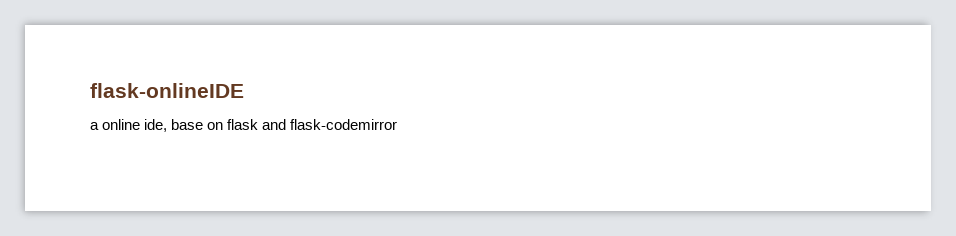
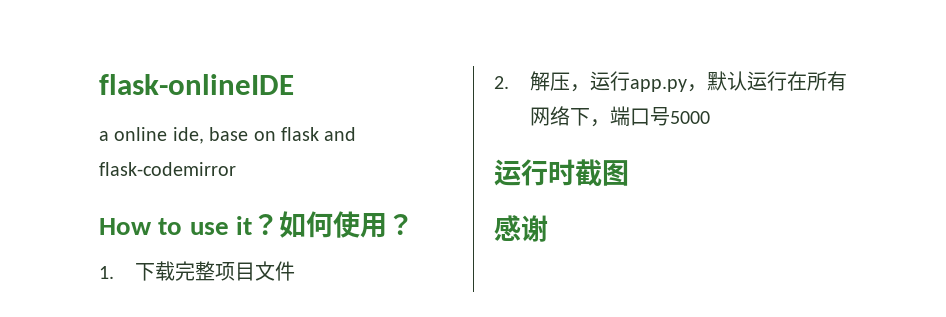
(398, 124) none -> [99,211,414,238] [99,261,295,281] [494,71,847,92] [529,106,710,127] [494,159,629,186] [494,215,548,242] // How to use it？如何使用？ // 1.下载完整项目文件 // 2.解压，运行app.py，默认运行在所有网络下，端口号5000 // 运行时截图 // 感谢

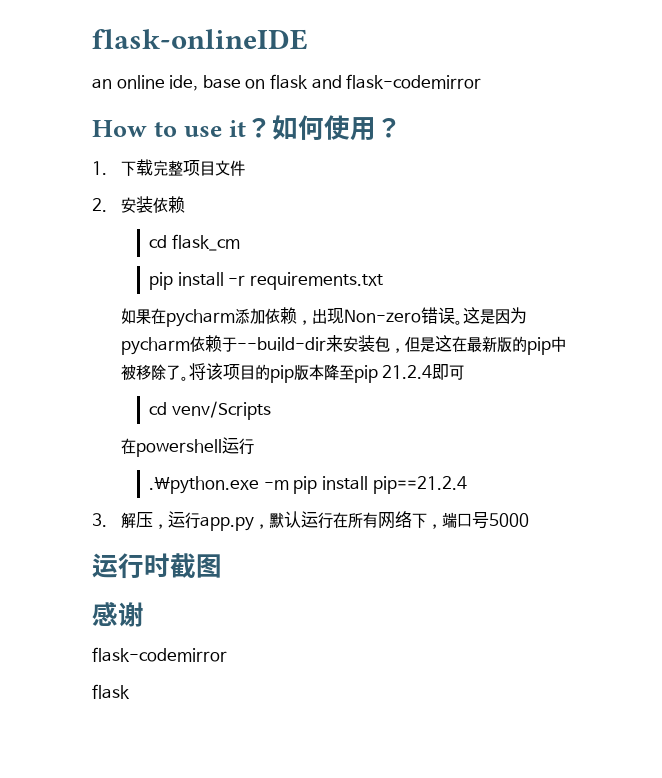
[99,131,109,141] a -> [92,78,112,89] an
(509, 82) none -> [120,196,185,213] [149,234,240,251] [149,272,383,290] [120,307,527,327] [120,335,566,355] [120,363,465,383] [149,401,271,420] [120,437,254,457] [149,476,467,494] [92,513,107,527] 安装依赖 // cd flask_cm // pip install -r requirements.txt // 如果在pycharm添加依赖，出现Non-zero错误。这是因为pycharm依赖于--build-dir来安装包，但是这在最新版的pip中被移除了。将该项目的pip版本降至pip 21.2.4即可 // cd venv/Scripts // 在powershell运行 // .\python.exe -m pip install pip==21.2.4 // 3.
(548, 228) none -> [92,647,227,662] [92,684,130,699] // flask-codemirror // flask

